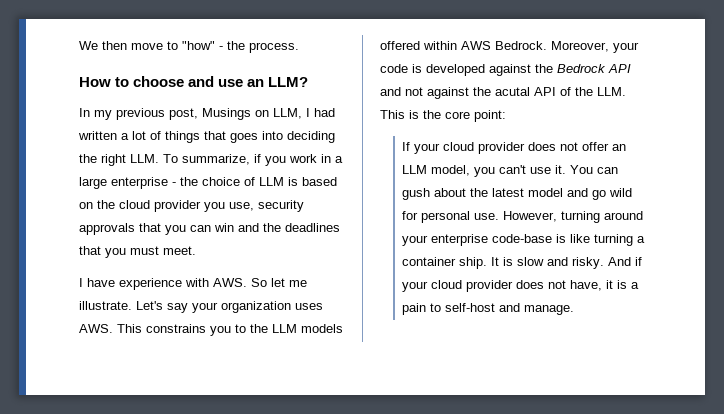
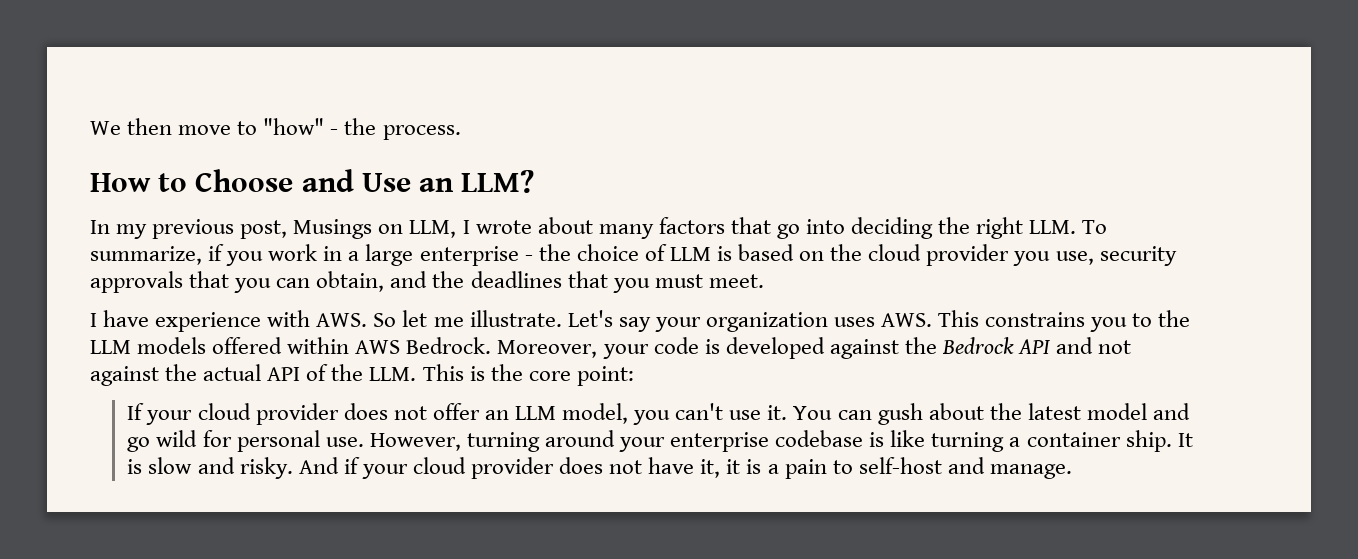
[133,76,244,87] choose and use -> [195,169,411,192] Choose and Use
[314,108,335,117] [78,131,258,143] had written a lot of things that goes -> [475,217,800,239] wrote about many factors that go
[214,223,234,232] win -> [316,271,385,292] obtain,
[495,87,530,96] acutal -> [203,364,262,381] actual
[491,234,552,243] code-base -> [775,430,864,447] codebase
[569,280,602,291] have, -> [648,457,721,478] have it,

